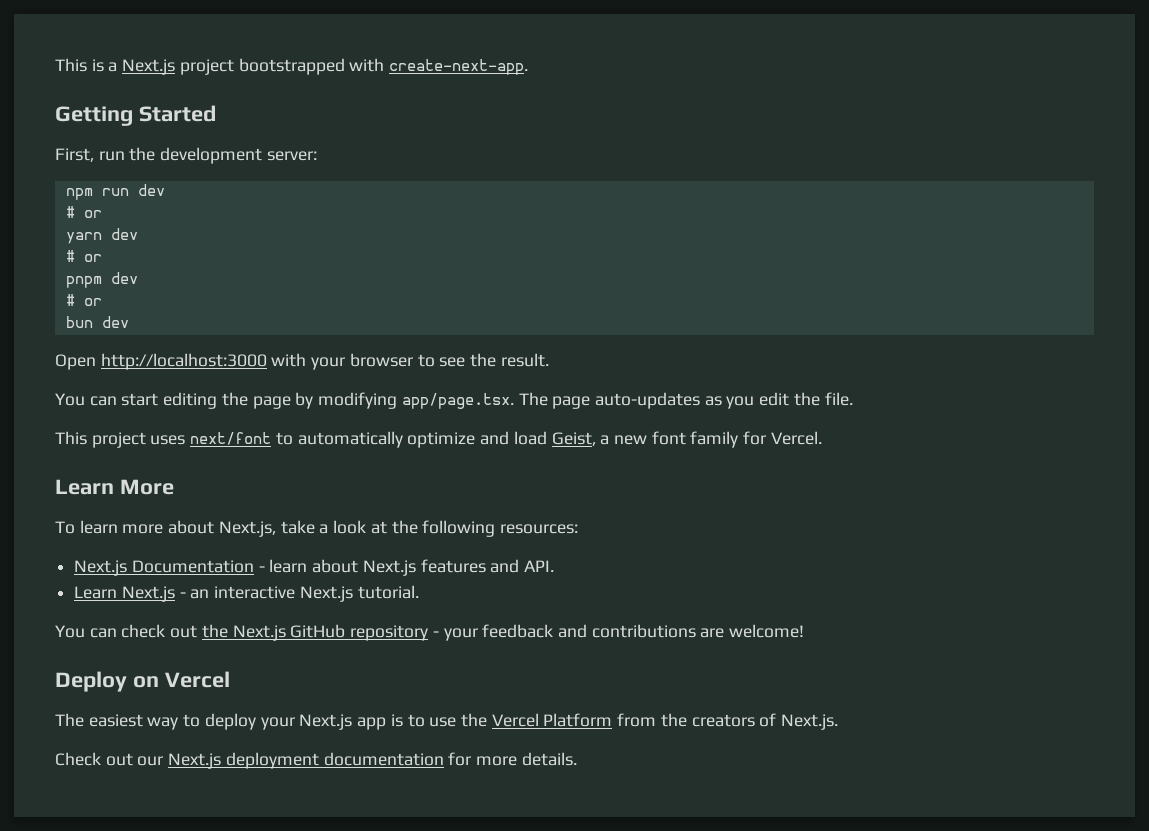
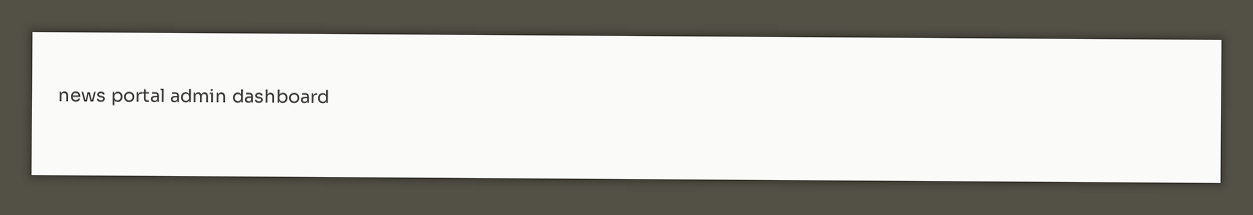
[55,58,529,75] [55,105,216,126] [55,147,317,164] [65,184,165,200] [65,206,102,218] [65,228,138,244] [65,250,102,262] [65,272,138,288] [65,294,102,306] [65,316,129,328] [55,353,549,370] [55,392,853,409] [55,431,822,448] [55,479,174,495] [55,520,578,537] [74,559,555,576] [74,585,419,602] [55,624,805,641] [55,671,230,692] [55,713,839,730] [55,752,577,769] This is a Next.js project bootstrapped with create-next-app. // Getting Started // First, run the development server: // npm run dev // # or // yarn dev // # or // pnpm dev // # or // bun dev // Open http://localhost:3000 with your browser to see the result. // You can start editing the page by modifying app/page.tsx. The page auto-updates as you edit the file. // This project uses next/font to automatically optimize and load Geist, a new font family for Vercel. // Learn More // To learn more about Next.js, take a look at the following resources: // Next.js Documentation - learn about Next.js features and API. // Learn Next.js - an interactive Next.js tutorial. // You can check out the Next.js GitHub repository - your feedback and contributions are welcome! // Deploy on Vercel // The easiest way to deploy your Next.js app is to use the Vercel Platform from the creators of Next.js. // Check out our Next.js deployment documentation for more details. -> [58,87,330,106] news portal admin dashboard

